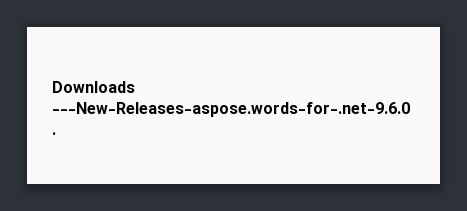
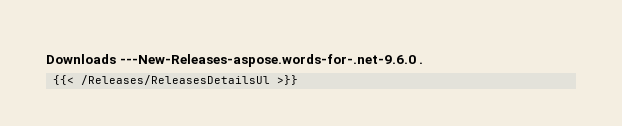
(56, 133) none -> [52,75,298,85] // {{< /Releases/ReleasesDetailsUl >}}

